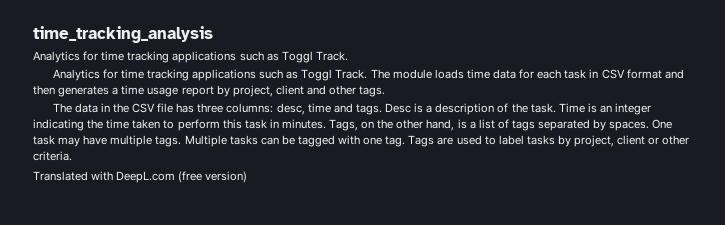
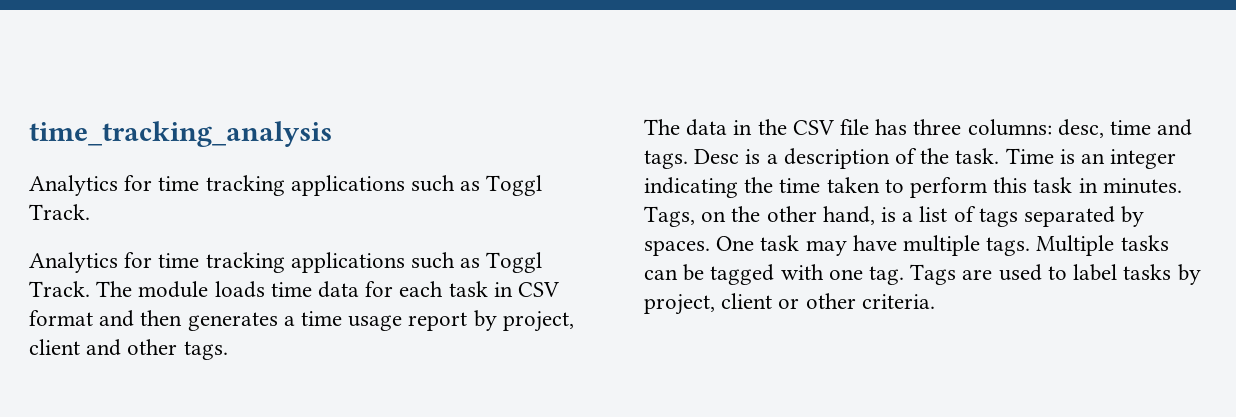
[33,171,248,183] // Translated with DeepL.com (free version) -> (935, 301) none

